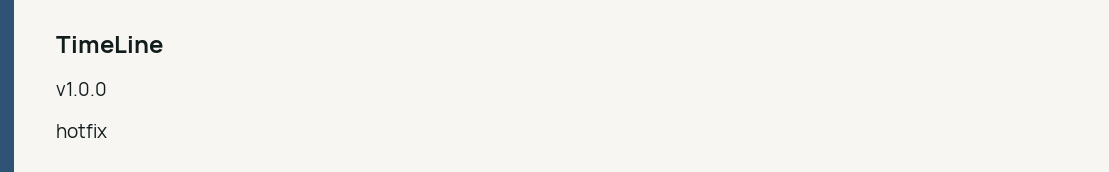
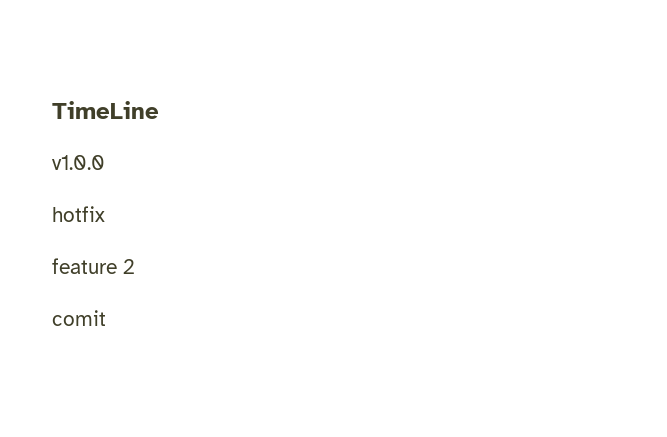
(107, 131) none -> [52,258,135,274] [52,310,106,326] // feature 2 // comit

